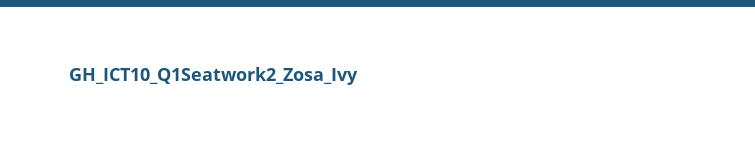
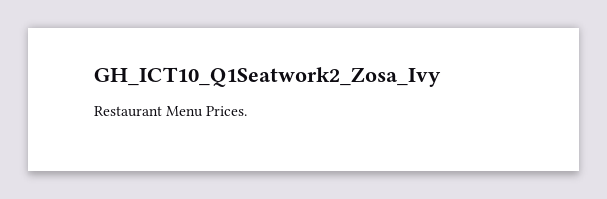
(358, 76) none -> [94,106,248,117] // Restaurant Menu Prices.

